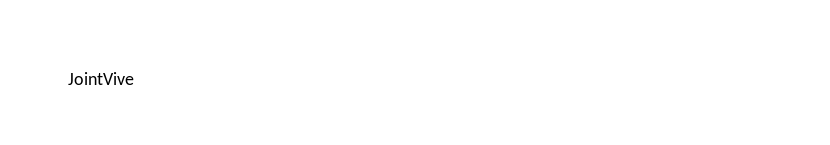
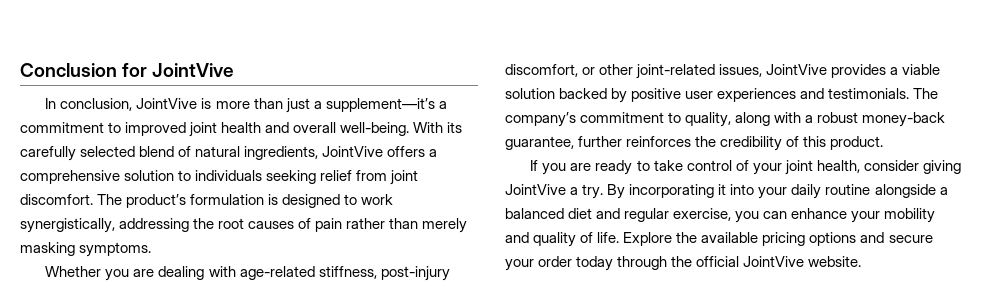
[68,72,134,85] JointVive -> [20,63,235,77] [45,98,447,113] [20,122,463,137] [20,146,438,161] [20,170,419,185] [20,194,394,208] [20,218,468,233] [20,242,152,257] [45,266,450,281] [505,64,941,79] [505,88,939,103] [505,112,946,127] [505,136,884,151] [530,160,961,175] [505,184,948,199] [505,208,936,223] [505,232,933,247] [505,256,862,271] Conclusion for JointVive // In conclusion, JointVive is more than just a supplement—it’s a commitment to improved joint health and overall well-being. With its carefully selected blend of natural ingredients, JointVive offers a comprehensive solution to individuals seeking relief from joint discomfort. The product’s formulation is designed to work synergistically, addressing the root causes of pain rather than merely masking symptoms. // Whether you are dealing with age-related stiffness, post-injury discomfort, or other joint-related issues, JointVive provides a viable solution backed by positive user experiences and testimonials. The company’s commitment to quality, along with a robust money-back guarantee, further reinforces the credibility of this product. // If you are ready to take control of your joint health, consider giving JointVive a try. By incorporating it into your daily routine alongside a balanced diet and regular exercise, you can enhance your mobility and quality of life. Explore the available pricing options and secure your order today through the official JointVive website.

